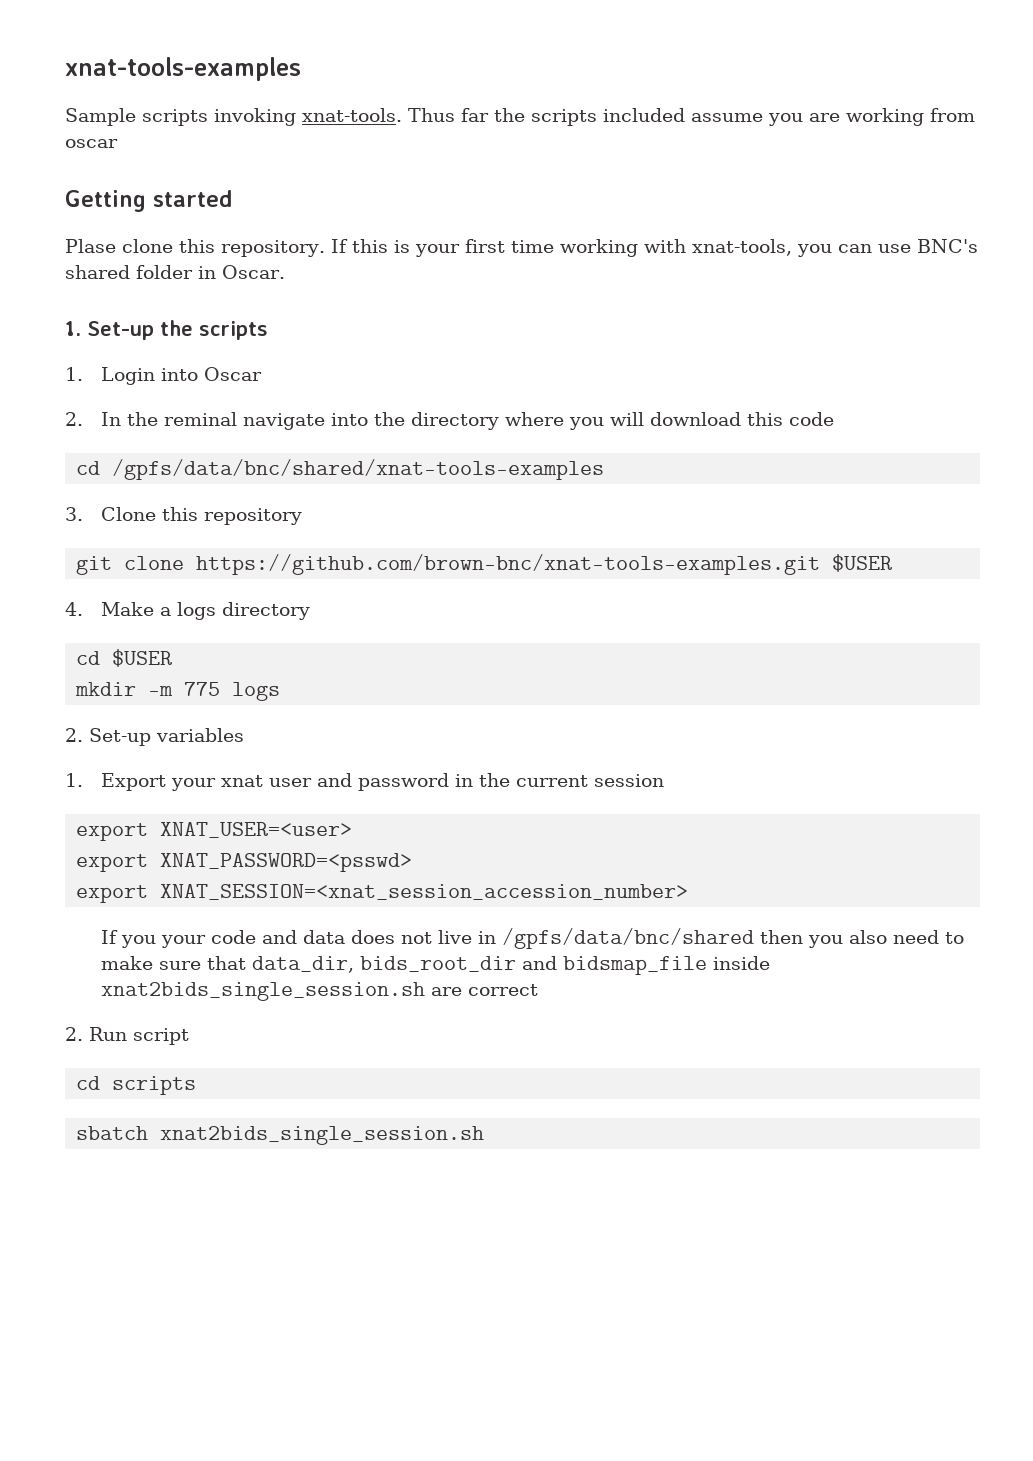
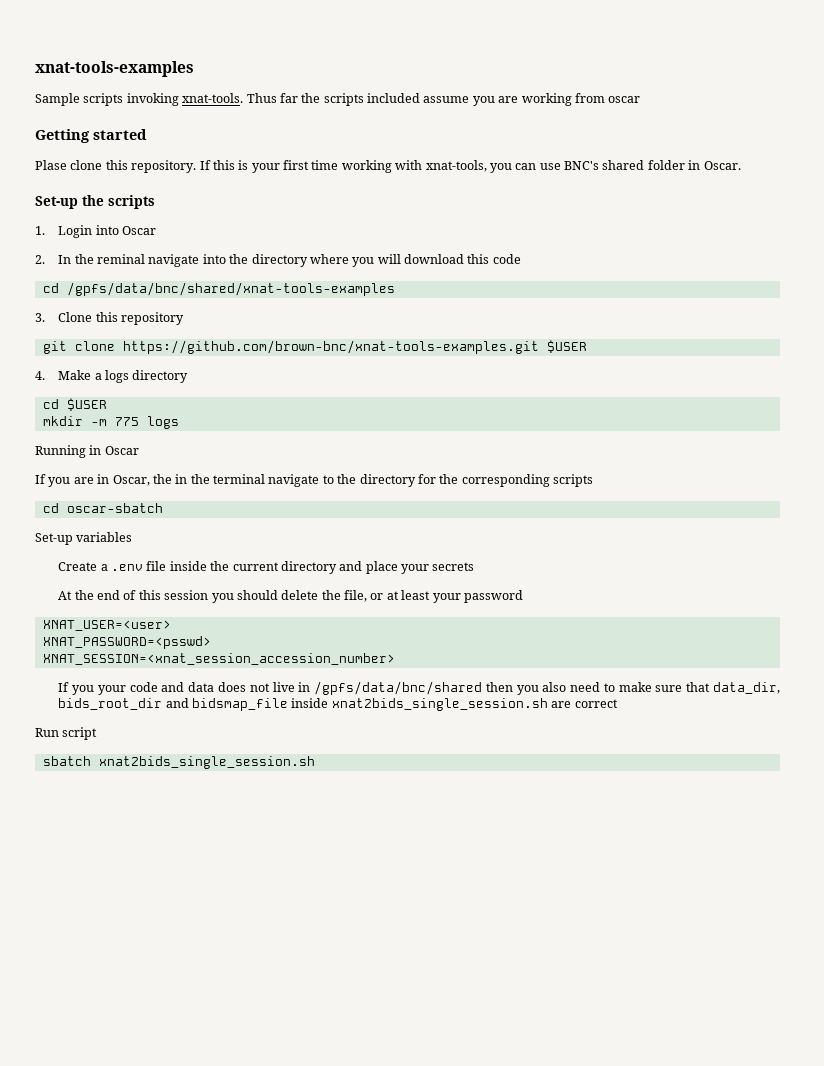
[65,321,81,336] 1. -> (741, 165) none
[65,728,244,746] [65,773,665,791] [76,823,149,841] 2. Set-up variables // 1. Export your xnat user and password in the current session // export -> [35,445,139,458] [35,474,593,487] [42,503,163,513] [35,532,133,545] [58,561,475,574] [58,590,523,603] Running in Oscar // If you are in Oscar, the in the terminal navigate to the directory for the corresponding scripts // cd oscar-sbatch // Set-up variables // Create a .env file inside the current directory and place your secrets // At the end of this session you should delete the file, or at least your password //
[76,854,149,872] export -> (171, 625) none
[76,885,149,903] export -> (211, 642) none
[65,1027,83,1041] 2. -> (618, 703) none
[76,1076,197,1095] // cd scripts -> (98, 733) none

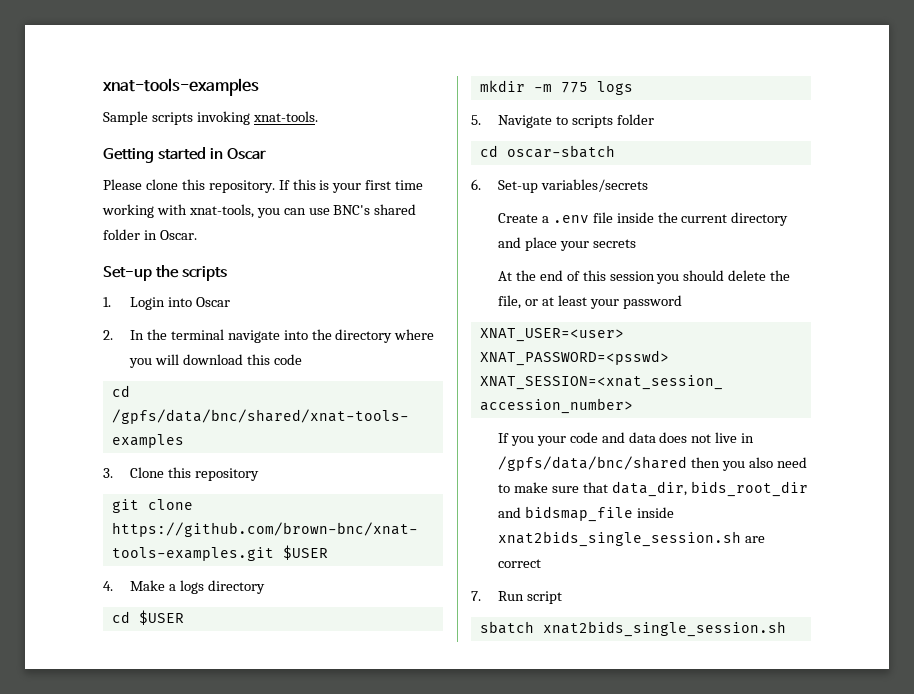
[246,93,641,106] Thus far the scripts included assume you are working from oscar -> (318, 116) none
[35,160,67,170] // Plase -> [210,148,267,160] [103,179,142,190] in Oscar // Please
[97,254,146,264] reminal -> [170,329,224,340] terminal
[35,445,139,458] [35,474,593,487] Running in Oscar // If you are in Oscar, the in the terminal navigate to the directory for the corresponding scripts -> [471,114,654,128] 5. Navigate to scripts folder
[35,532,133,545] Set-up variables -> [471,179,648,193] 6. Set-up variables/secrets
(618, 703) none -> [471,591,481,601] 7.

